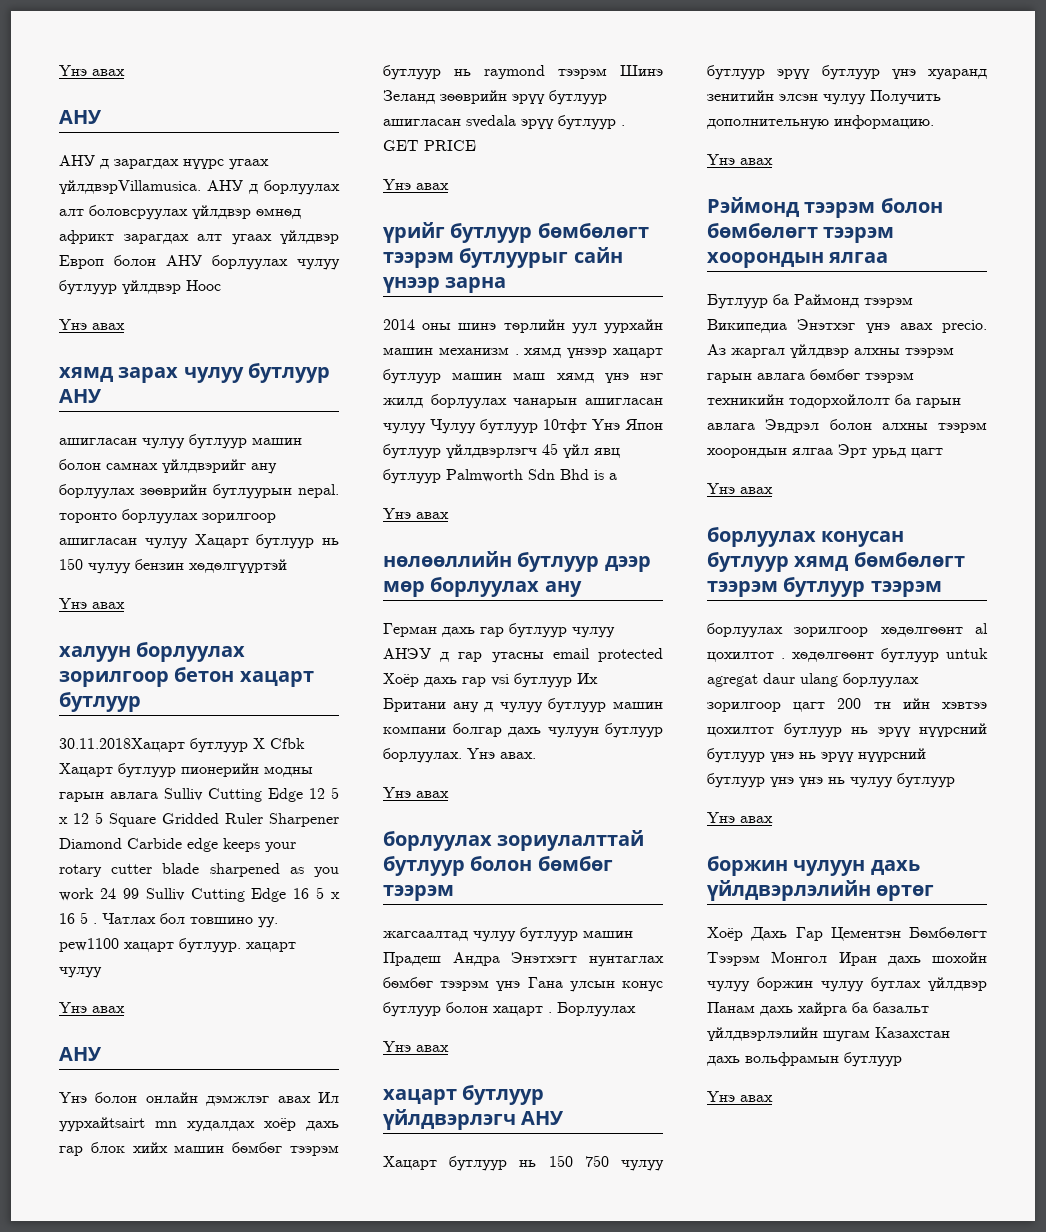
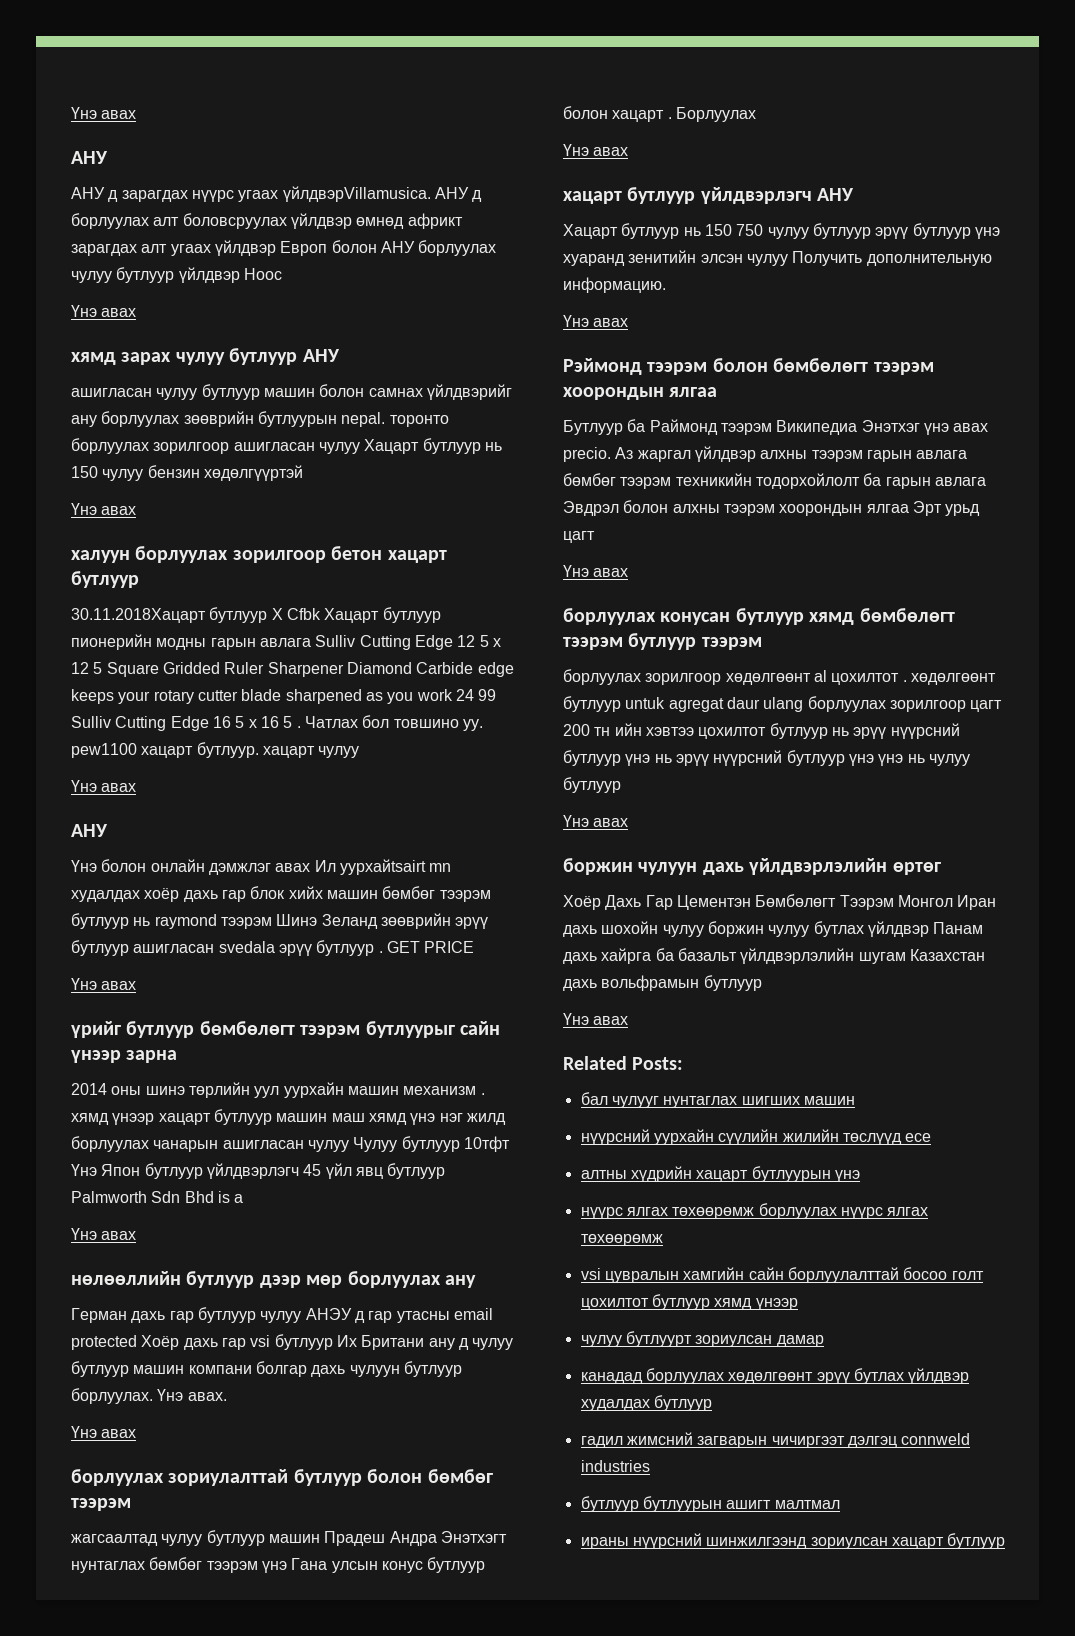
(773, 1098) none -> [563,1056,684,1070] [580,1092,855,1108] [580,1129,932,1145] [580,1166,860,1182] [580,1203,929,1219] [580,1234,663,1246] [580,1267,984,1283] [580,1294,798,1310] [580,1331,824,1347] [580,1368,970,1384] [580,1395,712,1411] [580,1432,971,1448] [580,1460,650,1472] [580,1496,840,1512] [580,1533,1006,1549] // Related Posts: // бал чулууг нунтаглах шигших машин // нүүрсний уурхайн сүүлийн жилийн төслүүд ece // алтны хүдрийн хацарт бутлуурын үнэ // нүүрс ялгах төхөөрөмж борлуулах нүүрс ялгах төхөөрөмж // vsi цувралын хамгийн сайн борлуулалттай босоо голт цохилтот бутлуур хямд үнээр // чулуу бутлуурт зориулсан дамар // канадад борлуулах хөдөлгөөнт эрүү бутлах үйлдвэр худалдах бутлуур // гадил жимсний загварын чичиргээт дэлгэц connweld industries // бутлуур бутлуурын ашигт малтмал // ираны нүүрсний шинжилгээнд зориулсан хацарт бутлуур

